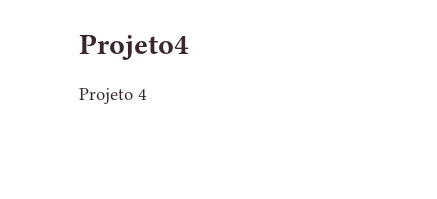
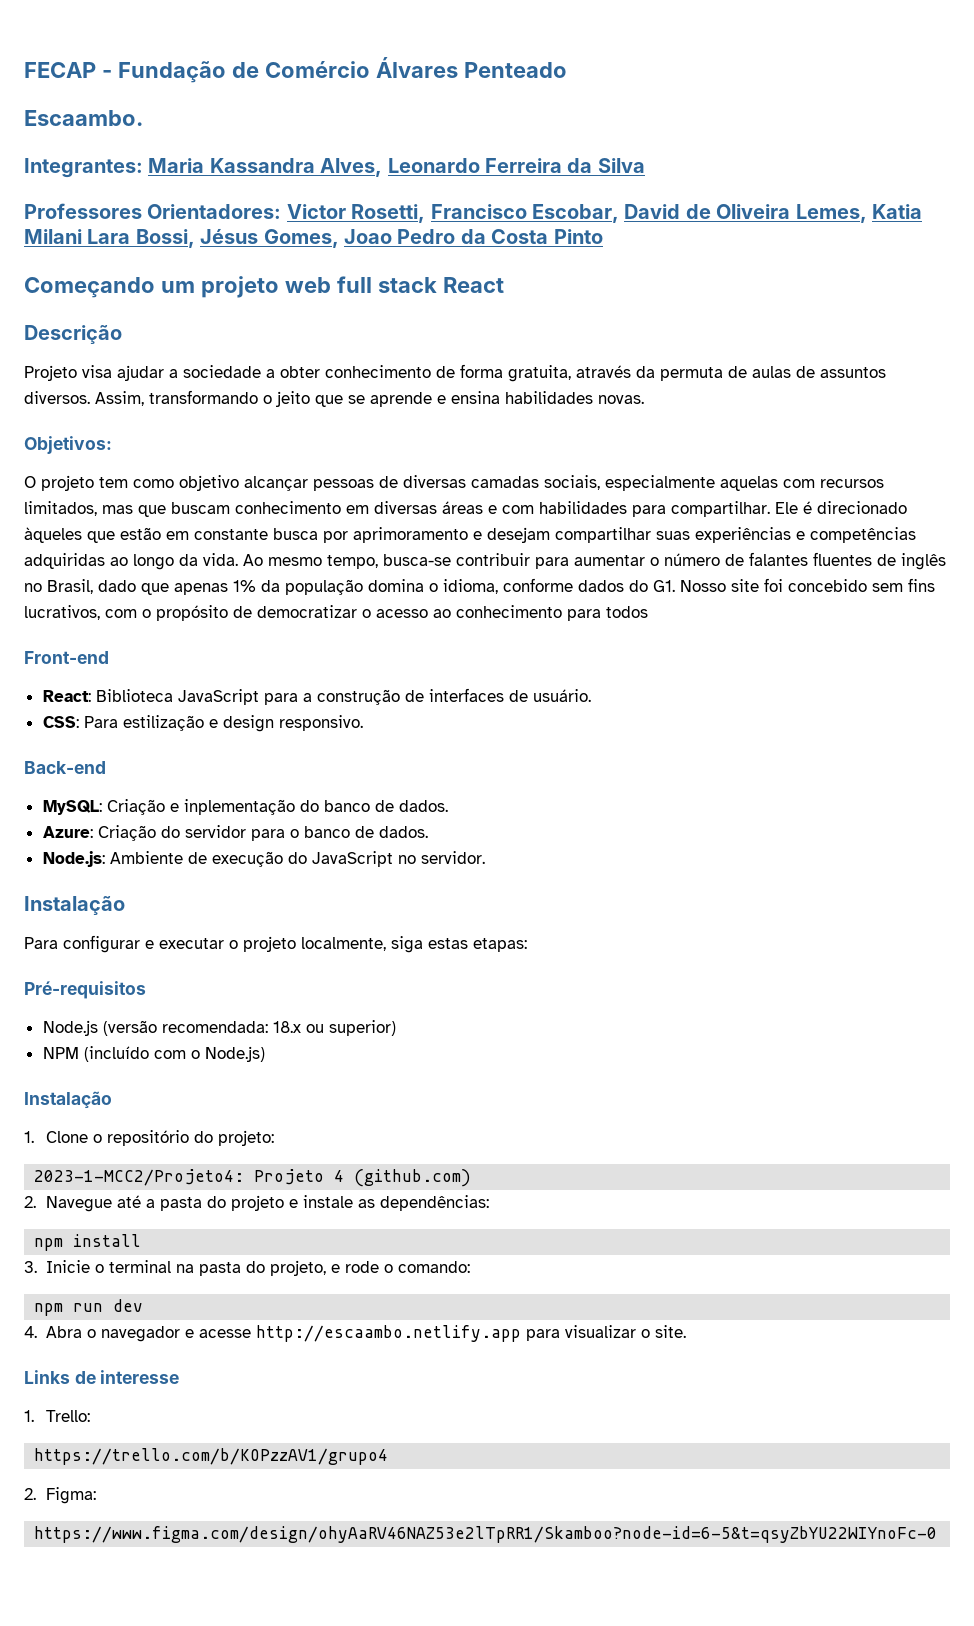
[79,34,189,60] [79,88,147,104] Projeto4 // Projeto 4 -> [24,57,567,83] [24,110,143,126] [24,158,645,178] [24,203,922,223] [24,228,603,248] [24,276,504,298] [24,325,122,344] [24,364,886,382] [24,390,644,407] [24,436,112,454] [24,475,884,491] [24,501,907,517] [24,527,916,543] [24,552,946,570] [24,578,935,595] [24,605,648,621] [24,651,109,664] [42,688,591,705] [42,715,363,732] [24,761,106,774] [42,799,448,815] [42,825,428,841] [42,851,485,867] [24,896,125,915] [24,935,527,953] [24,981,146,999] [42,1020,396,1036] [42,1046,265,1062] [24,1091,112,1109] [24,1130,275,1146] [34,1169,472,1187] [24,1195,490,1212] [34,1234,142,1251] [24,1260,471,1276] [34,1299,144,1316] [24,1325,687,1342] [24,1370,180,1384] [24,1410,91,1422] [34,1448,389,1465] [24,1487,97,1504] [34,1526,938,1543] FECAP - Fundação de Comércio Álvares Penteado // Escaambo. // Integrantes: Maria Kassandra Alves, Leonardo Ferreira da Silva // Professores Orientadores: Victor Rosetti, Francisco Escobar, David de Oliveira Lemes, Katia Milani Lara Bossi, Jésus Gomes, Joao Pedro da Costa Pinto // Começando um projeto web full stack React // Descrição // Projeto visa ajudar a sociedade a obter conhecimento de forma gratuita, através da permuta de aulas de assuntos diversos. Assim, transformando o jeito que se aprende e ensina habilidades novas. // Objetivos: // O projeto tem como objetivo alcançar pessoas de diversas camadas sociais, especialmente aquelas com recursos limitados, mas que buscam conhecimento em diversas áreas e com habilidades para compartilhar. Ele é direcionado àqueles que estão em constante busca por aprimoramento e desejam compartilhar suas experiências e competências adquiridas ao longo da vida. Ao mesmo tempo, busca-se contribuir para aumentar o número de falantes fluentes de inglês no Brasil, dado que apenas 1% da população domina o idioma, conforme dados do G1. Nosso site foi concebido sem fins lucrativos, com o propósito de democratizar o acesso ao conhecimento para todos // Front-end // React: Biblioteca JavaScript para a construção de interfaces de usuário. // CSS: Para estilização e design responsivo. // Back-end // MySQL: Criação e inplementação do banco de dados. // Azure: Criação do servidor para o banco de dados. // Node.js: Ambiente de execução do JavaScript no servidor. // Instalação // Para configurar e executar o projeto localmente, siga estas etapas: // Pré-requisitos // Node.js (versão recomendada: 18.x ou superior) // NPM (incluído com o Node.js) // Instalação // 1. Clone o repositório do projeto: // 2023-1-MCC2/Projeto4: Projeto 4 (github.com) // 2. Navegue até a pasta do projeto e instale as dependências: // npm install // 3. Inicie o terminal na pasta do projeto, e rode o comando: // npm run dev // 4. Abra o navegador e acesse http://escaambo.netlify.app para visualizar o site. // Links de interesse // 1. Trello: // https://trello.com/b/KOPzzAV1/grupo4 // 2. Figma: // https://www.figma.com/design/ohyAaRV46NAZ53e2lTpRR1/Skamboo?node-id=6-5&t=qsyZbYU22WIYnoFc-0

